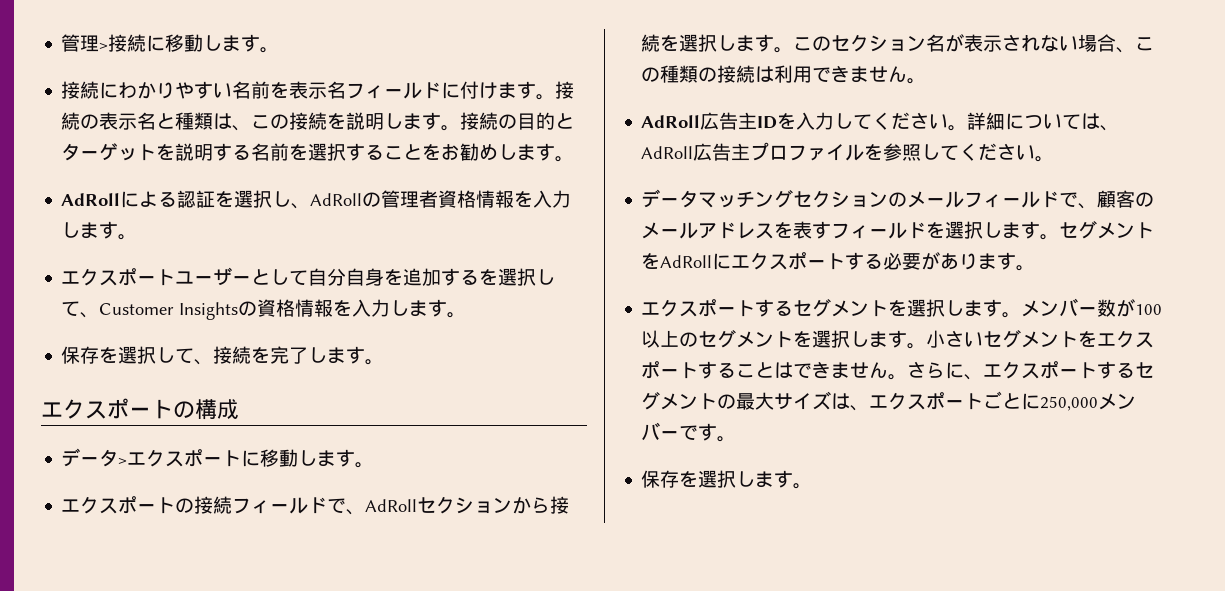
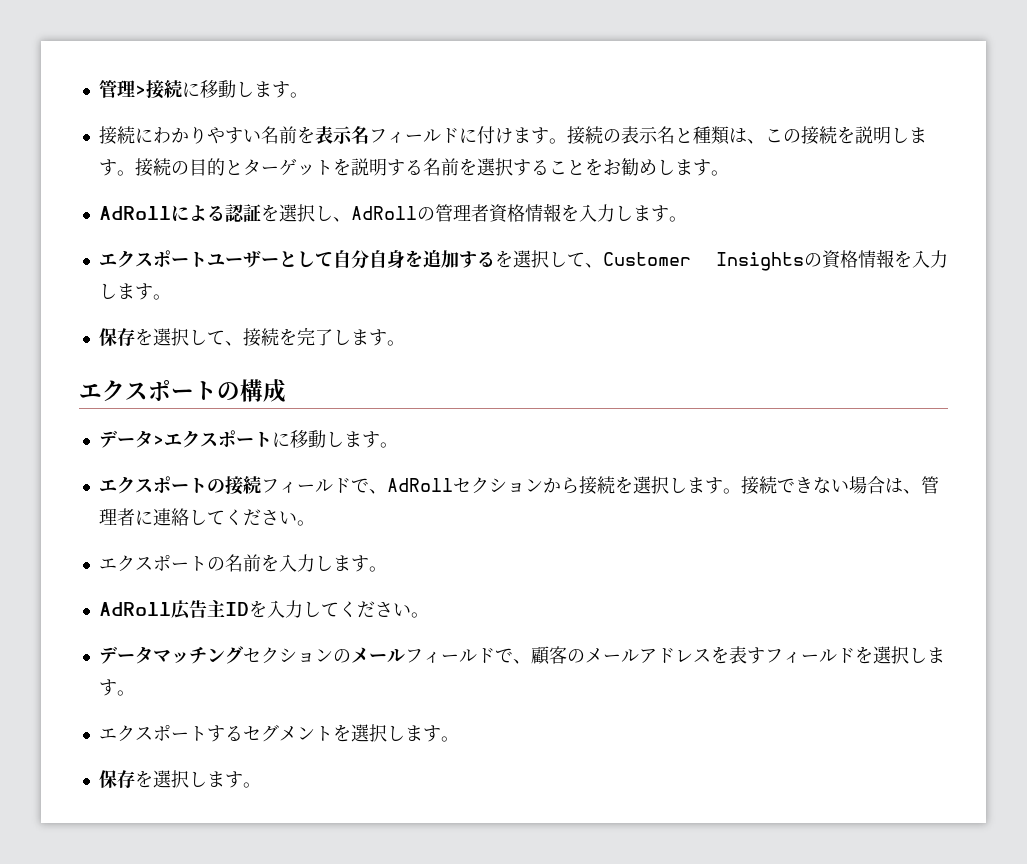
[793,34,1155,53] [641,65,908,83] このセクション名が表示されない場合、この種類の接続は利用できません -> [740,476,939,495] [98,508,315,526] [98,554,369,572] 接続できない場合は、管理者に連絡してください。 // エクスポートの名前を入力します
[967,112,1120,131] [641,142,1055,162] 詳細については、AdRoll広告主プロファイルを参照してください。 -> (429, 615) none
[1059,221,1155,239] [641,252,1036,271] セグメントをAdRollにエクスポートする必要があります。 -> (135, 693) none
[1021,298,1163,317] [641,330,1155,349] [641,361,1155,380] [641,391,1137,411] [641,422,737,442] メンバー数が100以上のセグメントを選択します。小さいセグメントをエクスポートすることはできません。さらに、エクスポートするセグメントの最大サイズは、エクスポートごとに250,000メンバーです。 -> (459, 739) none

